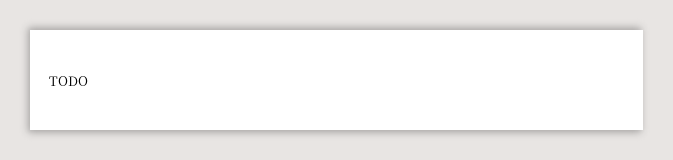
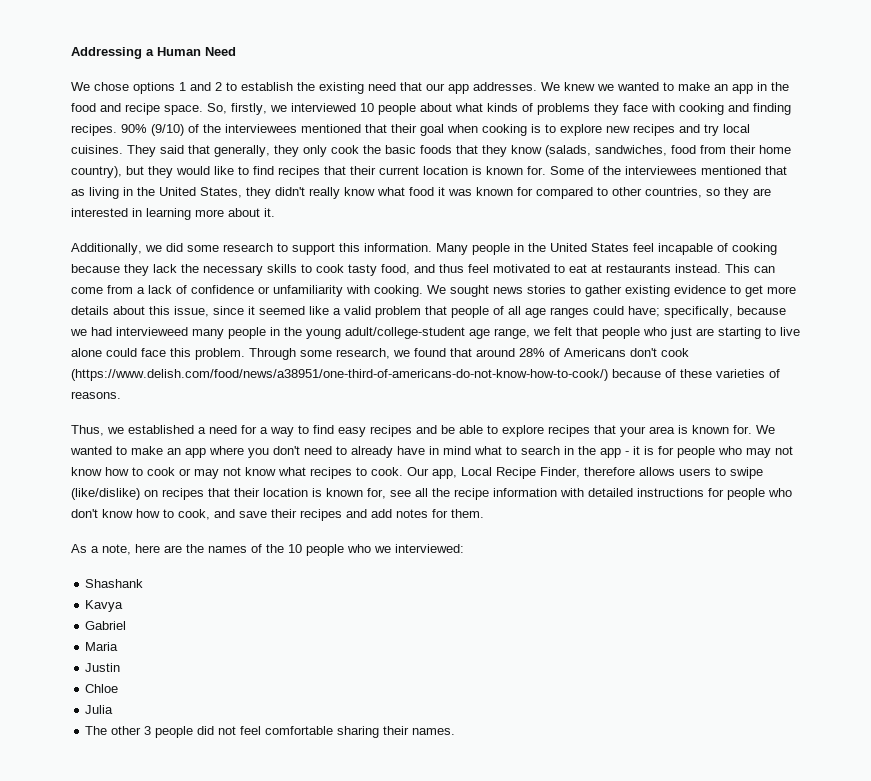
[49,76,88,86] TODO -> [71,47,236,59] [71,82,789,94] [71,103,791,115] [71,124,750,136] [71,145,791,157] [71,166,787,178] [71,187,771,199] [71,208,275,220] [71,243,777,255] [71,264,775,276] [71,285,796,297] [71,306,786,318] [70,327,800,339] [71,348,689,360] [71,369,780,381] [71,391,121,399] [71,425,775,437] [70,446,793,458] [71,467,763,479] [71,488,792,500] [71,509,484,521] [71,544,464,556] [85,579,144,588] [85,600,124,612] [85,621,127,630] [85,642,119,651] [85,663,121,672] [85,684,119,693] [85,705,114,714] [85,726,456,738] Addressing a Human Need // We chose options 1 and 2 to establish the existing need that our app addresses. We knew we wanted to make an app in the food and recipe space. So, firstly, we interviewed 10 people about what kinds of problems they face with cooking and finding recipes. 90% (9/10) of the interviewees mentioned that their goal when cooking is to explore new recipes and try local cuisines. They said that generally, they only cook the basic foods that they know (salads, sandwiches, food from their home country), but they would like to find recipes that their current location is known for. Some of the interviewees mentioned that as living in the United States, they didn't really know what food it was known for compared to other countries, so they are interested in learning more about it. // Additionally, we did some research to support this information. Many people in the United States feel incapable of cooking because they lack the necessary skills to cook tasty food, and thus feel motivated to eat at restaurants instead. This can come from a lack of confidence or unfamiliarity with cooking. We sought news stories to gather existing evidence to get more details about this issue, since it seemed like a valid problem that people of all age ranges could have; specifically, because we had intervieweed many people in the young adult/college-student age range, we felt that people who just are starting to live alone could face this problem. Through some research, we found that around 28% of Americans don't cook (https://www.delish.com/food/news/a38951/one-third-of-americans-do-not-know-how-to-cook/) because of these varieties of reasons. // Thus, we established a need for a way to find easy recipes and be able to explore recipes that your area is known for. We wanted to make an app where you don't need to already have in mind what to search in the app - it is for people who may not know how to cook or may not know what recipes to cook. Our app, Local Recipe Finder, therefore allows users to swipe (like/dislike) on recipes that their location is known for, see all the recipe information with detailed instructions for people who don't know how to cook, and save their recipes and add notes for them. // As a note, here are the names of the 10 people who we interviewed: // Shashank // Kavya // Gabriel // Maria // Justin // Chloe // Julia // The other 3 people did not feel comfortable sharing their names.

